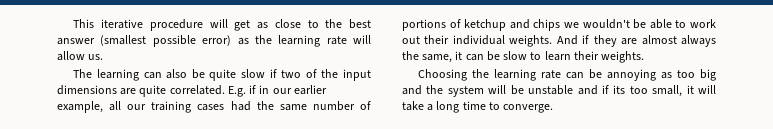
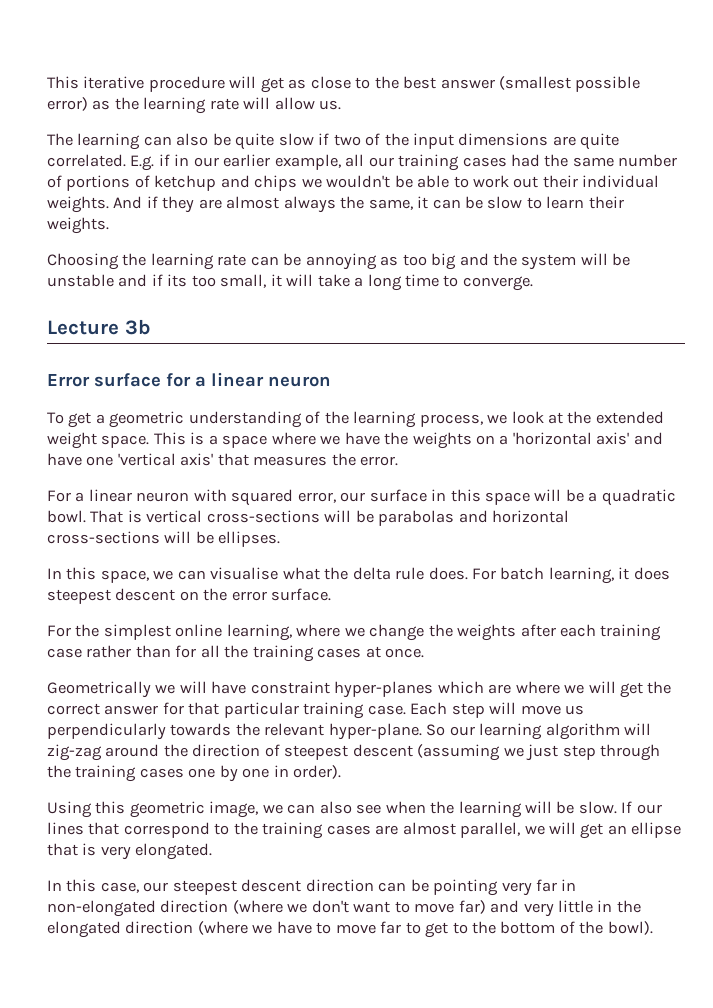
(554, 108) none -> [47,319,151,335] [47,372,331,387] [47,411,664,428] [47,432,663,449] [47,453,399,466] [47,489,676,506] [47,510,570,526] [47,531,281,547] [47,567,670,584] [47,588,332,604] [47,624,662,641] [47,645,425,662] [47,681,672,698] [47,702,585,719] [47,723,652,740] [47,744,661,761] [47,765,342,782] [47,801,662,818] [47,822,682,839] [47,843,213,860] [47,879,577,896] [47,900,641,917] [47,921,653,938] // Lecture 3b // Error surface for a linear neuron // To get a geometric understanding of the learning process, we look at the extended weight space. This is a space where we have the weights on a 'horizontal axis' and have one 'vertical axis' that measures the error. // For a linear neuron with squared error, our surface in this space will be a quadratic bowl. That is vertical cross-sections will be parabolas and horizontal cross-sections will be ellipses. // In this space, we can visualise what the delta rule does. For batch learning, it does steepest descent on the error surface. // For the simplest online learning, where we change the weights after each training case rather than for all the training cases at once. // Geometrically we will have constraint hyper-planes which are where we will get the correct answer for that particular training case. Each step will move us perpendicularly towards the relevant hyper-plane. So our learning algorithm will zig-zag around the direction of steepest descent (assuming we just step through the training cases one by one in order). // Using this geometric image, we can also see when the learning will be slow. If our lines that correspond to the training cases are almost parallel, we will get an ellipse that is very elongated. // In this case, our steepest descent direction can be pointing very far in non-elongated direction (where we don't want to move far) and very little in the elongated direction (where we have to move far to get to the bottom of the bowl).

